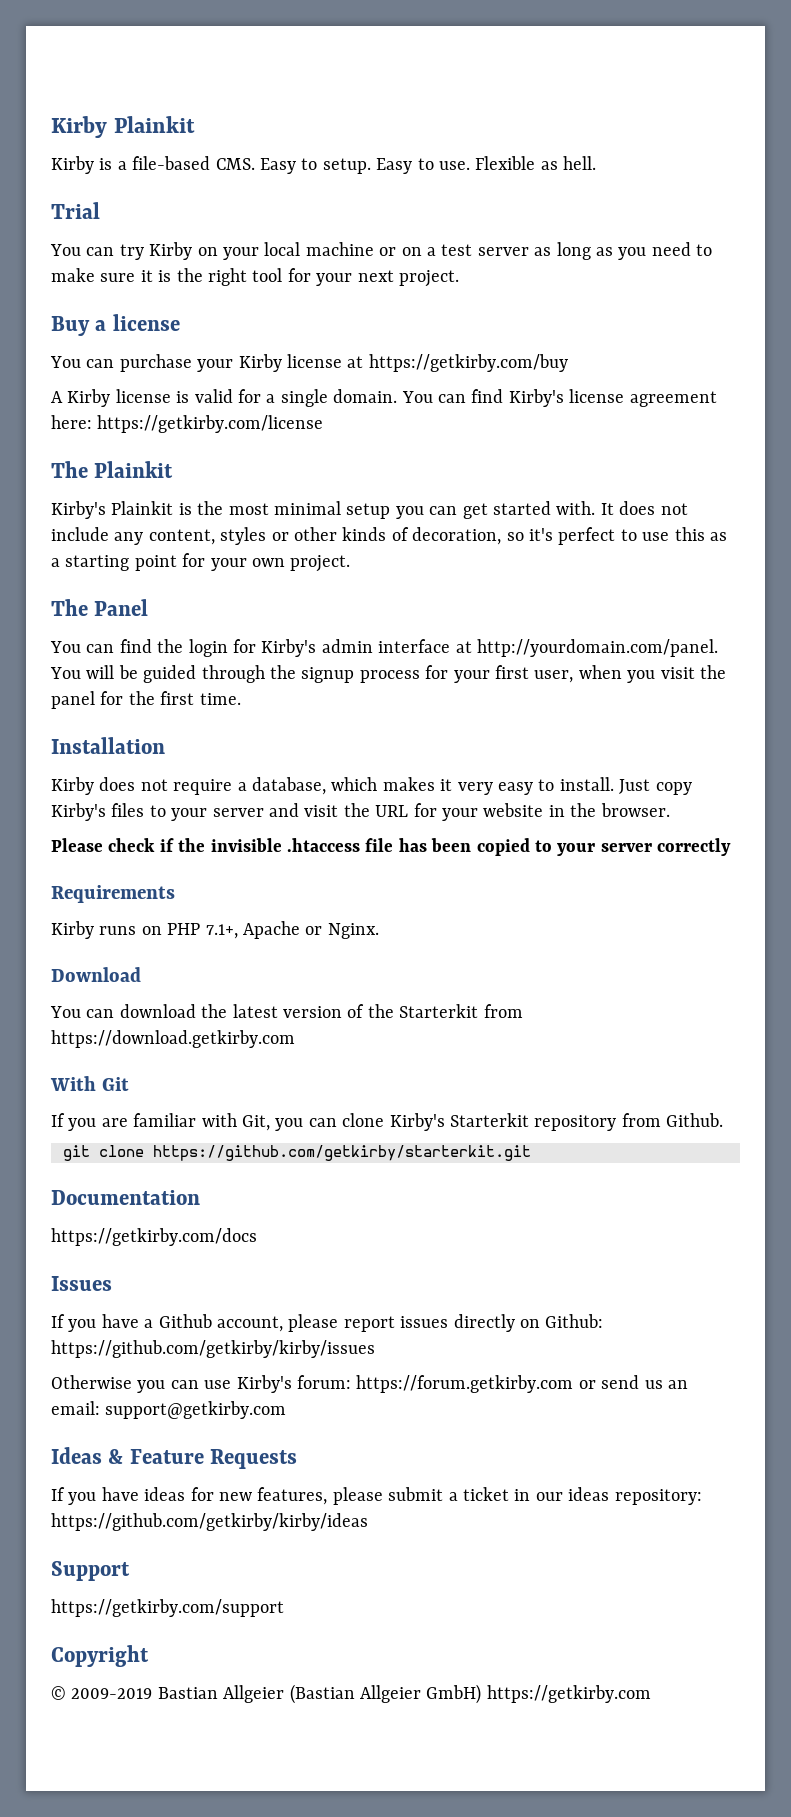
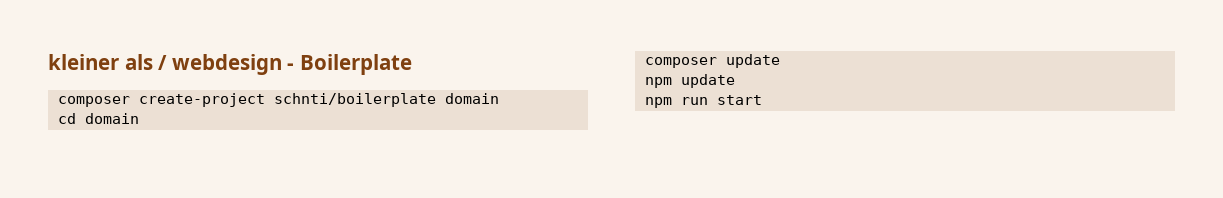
[51,116,195,138] [51,156,597,174] [51,202,100,219] [50,242,713,260] [51,268,459,287] [51,314,180,336] [50,354,568,372] [51,389,717,407] [51,415,324,433] [51,461,174,478] [51,501,688,519] [51,527,727,545] [51,553,351,572] [51,599,149,616] [50,639,718,657] [50,665,726,683] [51,691,241,709] [51,737,165,754] [51,777,692,795] [51,803,670,821] [51,838,732,856] [51,885,175,903] [51,921,379,939] [51,967,141,982] [50,1004,523,1018] [51,1030,295,1048] [50,1076,129,1091] [51,1113,724,1131] [63,1145,531,1161] [51,1190,200,1205] [51,1228,257,1246] [51,1276,112,1291] [51,1314,604,1332] [51,1340,375,1358] [51,1375,688,1393] [51,1401,287,1419] [51,1447,298,1469] [51,1487,702,1505] [51,1513,368,1531] [51,1561,130,1581] [51,1599,284,1617] [51,1645,149,1667] [51,1684,651,1704] Kirby Plainkit // Kirby is a file-based CMS. Easy to setup. Easy to use. Flexible as hell. // Trial // You can try Kirby on your local machine or on a test server as long as you need to make sure it is the right tool for your next project. // Buy a license // You can purchase your Kirby license at https://getkirby.com/buy // A Kirby license is valid for a single domain. You can find Kirby's license agreement here: https://getkirby.com/license // The Plainkit // Kirby's Plainkit is the most minimal setup you can get started with. It does not include any content, styles or other kinds of decoration, so it's perfect to use this as a starting point for your own project. // The Panel // You can find the login for Kirby's admin interface at http://yourdomain.com/panel. You will be guided through the signup process for your first user, when you visit the panel for the first time. // Installation // Kirby does not require a database, which makes it very easy to install. Just copy Kirby's files to your server and visit the URL for your website in the browser. // Please check if the invisible .htaccess file has been copied to your server correctly // Requirements // Kirby runs on PHP 7.1+, Apache or Nginx. // Download // You can download the latest version of the Starterkit from https://download.getkirby.com // With Git // If you are familiar with Git, you can clone Kirby's Starterkit repository from Github. // git clone https://github.com/getkirby/starterkit.git // Documentation // https://getkirby.com/docs // Issues // If you have a Github account, please report issues directly on Github: https://github.com/getkirby/kirby/issues // Otherwise you can use Kirby's forum: https://forum.getkirby.com or send us an email: support@getkirby.com // Ideas & Feature Requests // If you have ideas for new features, please submit a ticket in our ideas repository: https://github.com/getkirby/kirby/ideas // Support // https://getkirby.com/support // Copyright // © 2009-2019 Bastian Allgeier (Bastian Allgeier GmbH) https://getkirby.com -> [48,54,412,75] [57,93,499,107] [57,113,139,124] [644,54,780,68] [644,74,735,88] [644,95,762,108] kleiner als / webdesign - Boilerplate // composer create-project schnti/boilerplate domain // cd domain // composer update // npm update // npm run start

